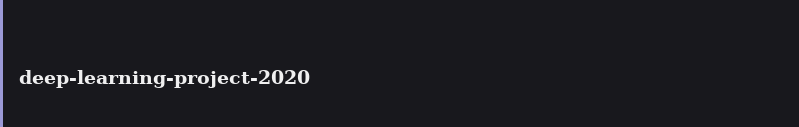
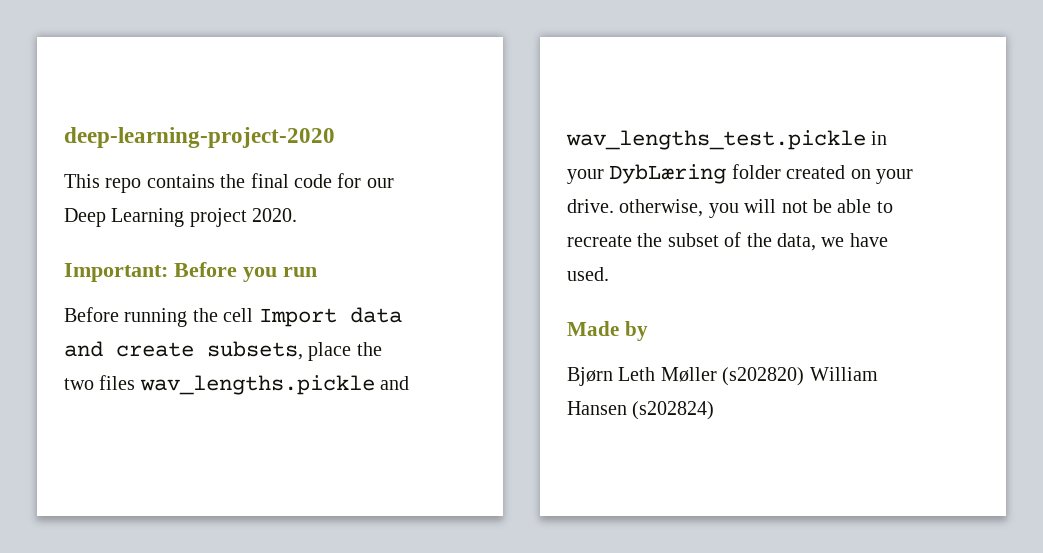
(310, 79) none -> [64,173,394,193] [64,208,298,227] [64,262,317,282] [64,307,402,327] [64,341,382,361] [64,375,410,395] [566,130,888,150] [567,164,913,184] [567,199,893,218] [567,232,888,251] [567,267,609,281] [567,321,648,341] [567,367,878,386] [567,401,715,420] // This repo contains the final code for our Deep Learning project 2020. // Important: Before you run // Before running the cell Import data and create subsets, place the two files wav_lengths.pickle and wav_lengths_test.pickle in your DybLæring folder created on your drive. otherwise, you will not be able to recreate the subset of the data, we have used. // Made by // Bjørn Leth Møller (s202820) William Hansen (s202824)

